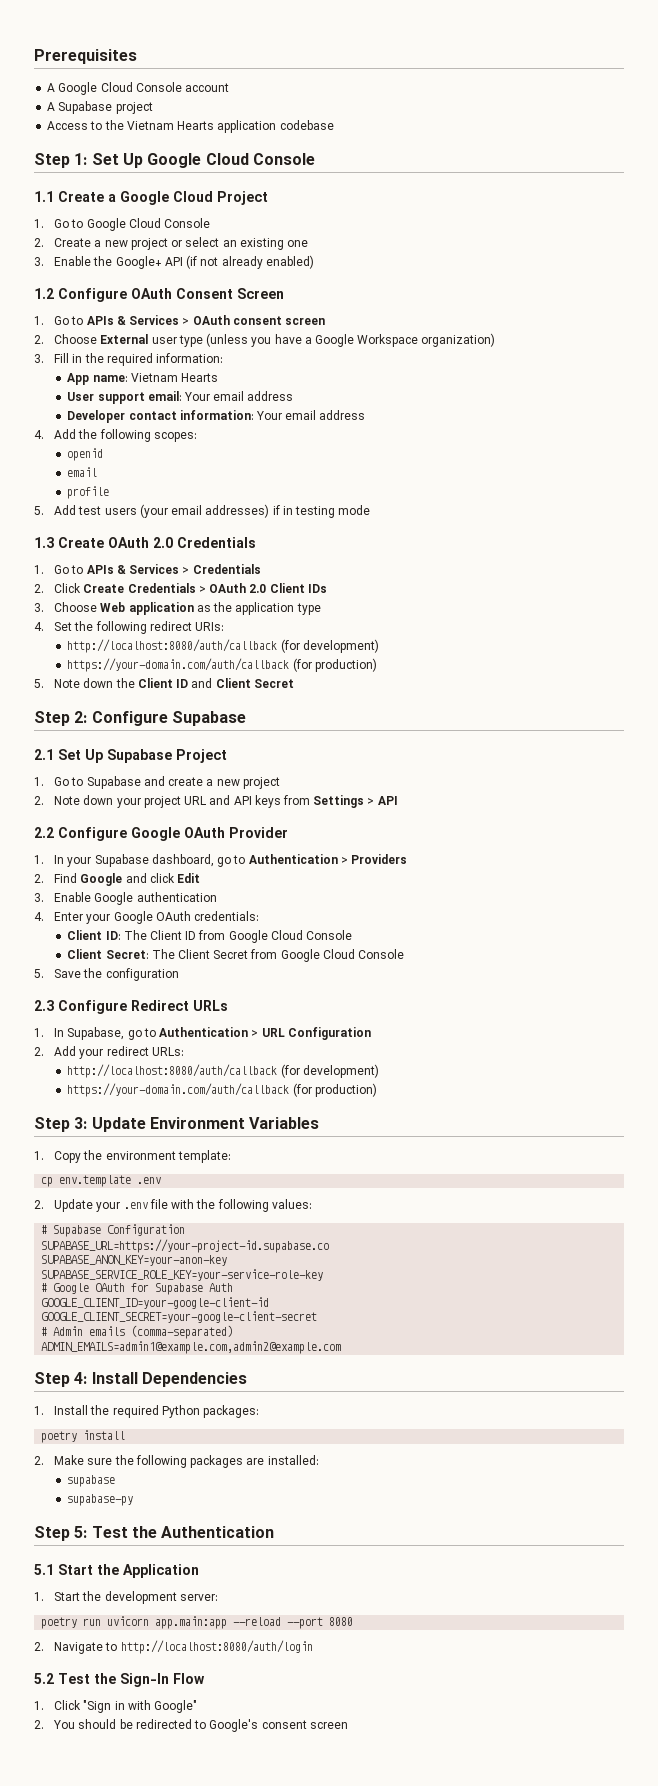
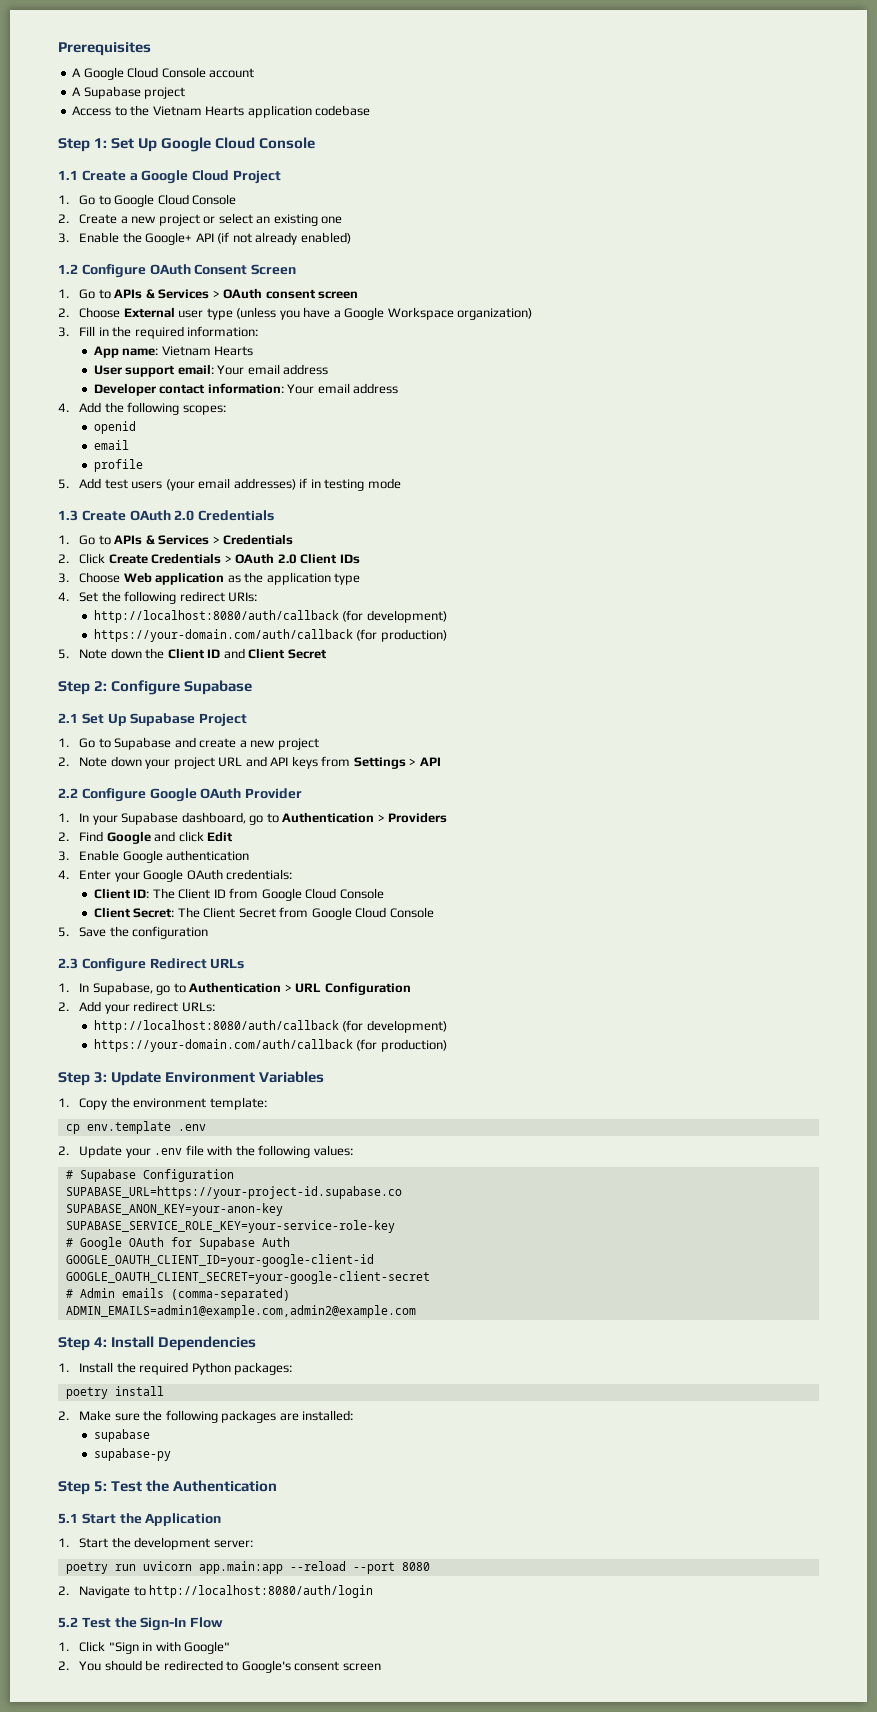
[41,1297,270,1309] [41,1311,318,1323] GOOGLE_CLIENT_ID=your-google-client-id // GOOGLE_CLIENT_SECRET=your-google-client-secret -> [65,1254,374,1267] [65,1271,430,1284] GOOGLE_OAUTH_CLIENT_ID=your-google-client-id // GOOGLE_OAUTH_CLIENT_SECRET=your-google-client-secret

